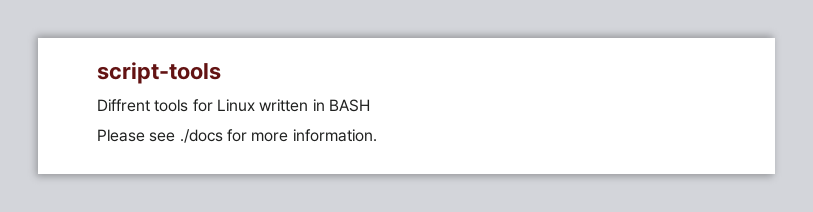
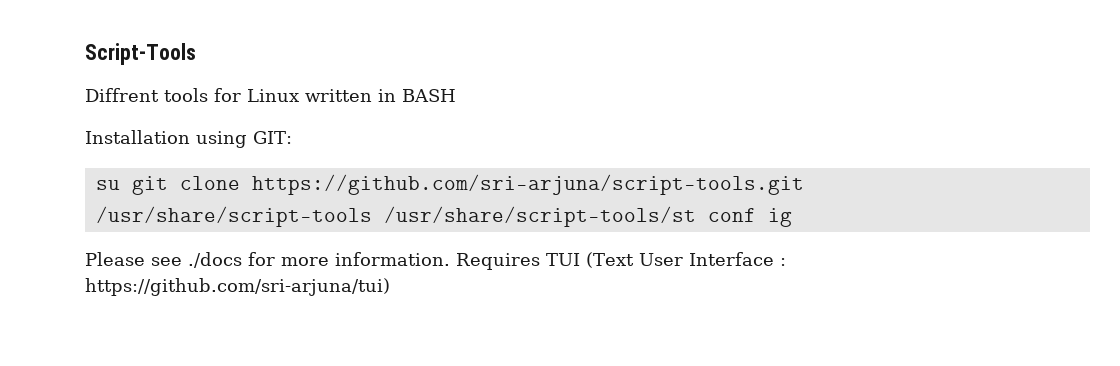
[97,62,221,84] script-tools -> [85,43,196,65] Script-Tools
(370, 105) none -> [85,130,292,148] [95,174,804,195] [95,206,792,227] // Installation using GIT: // su git clone https://github.com/sri-arjuna/script-tools.git /usr/share/script-tools /usr/share/script-tools/st conf ig
(377, 135) none -> [456,252,786,270] [85,278,390,296] Requires TUI (Text User Interface : https://github.com/sri-arjuna/tui)

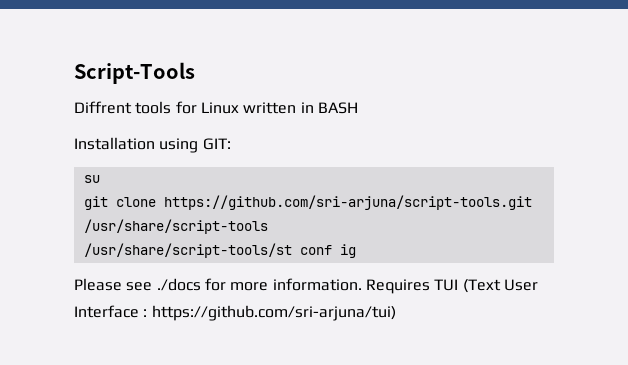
(120, 185) none -> (100, 179) //
(372, 216) none -> (268, 226) //

